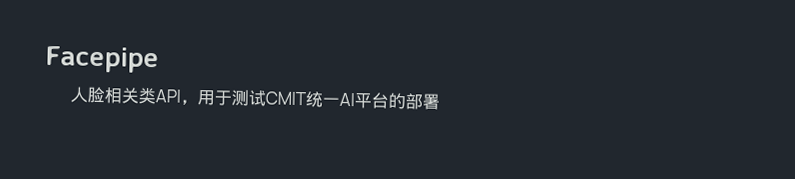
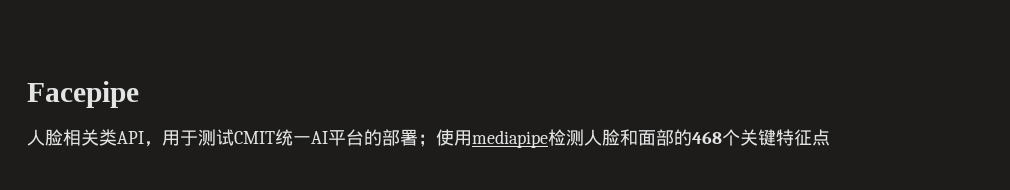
(441, 101) none -> [418,129,830,148] ；使用mediapipe检测人脸和面部的468个关键特征点

